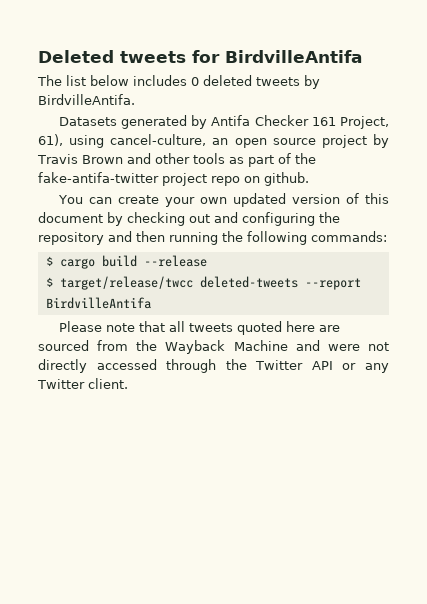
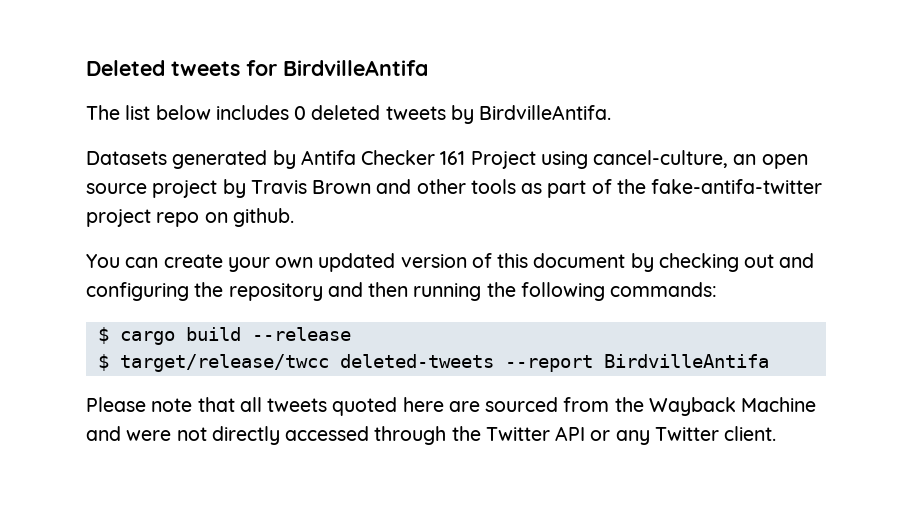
[339,116,389,129] [38,134,63,146] Project, 61), -> [470,151,536,169] Project

